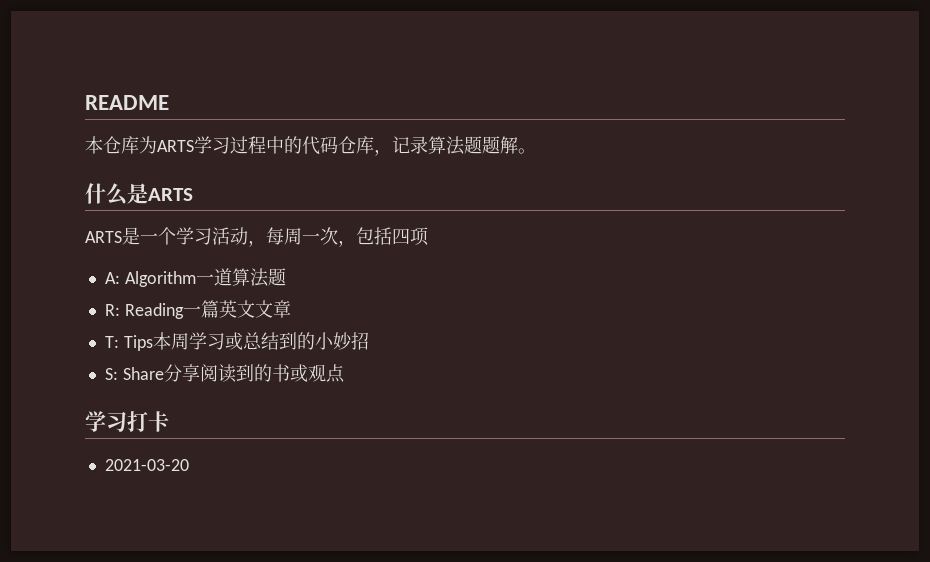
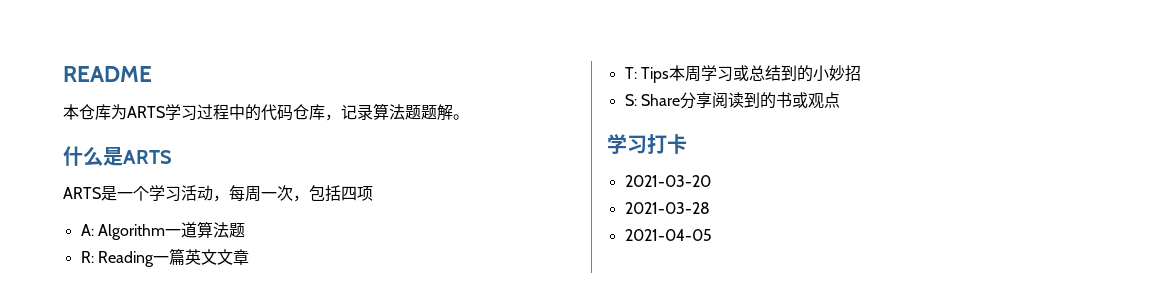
(189, 465) none -> [624,202,710,214] [624,229,712,241] // 2021-03-28 // 2021-04-05

